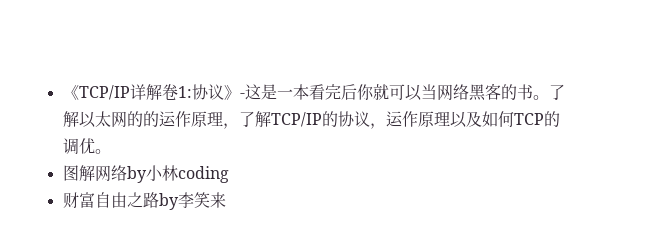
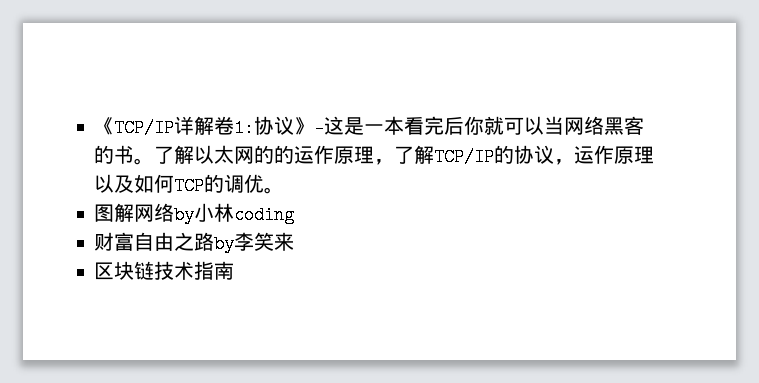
(226, 200) none -> [94,261,235,280] // 区块链技术指南

